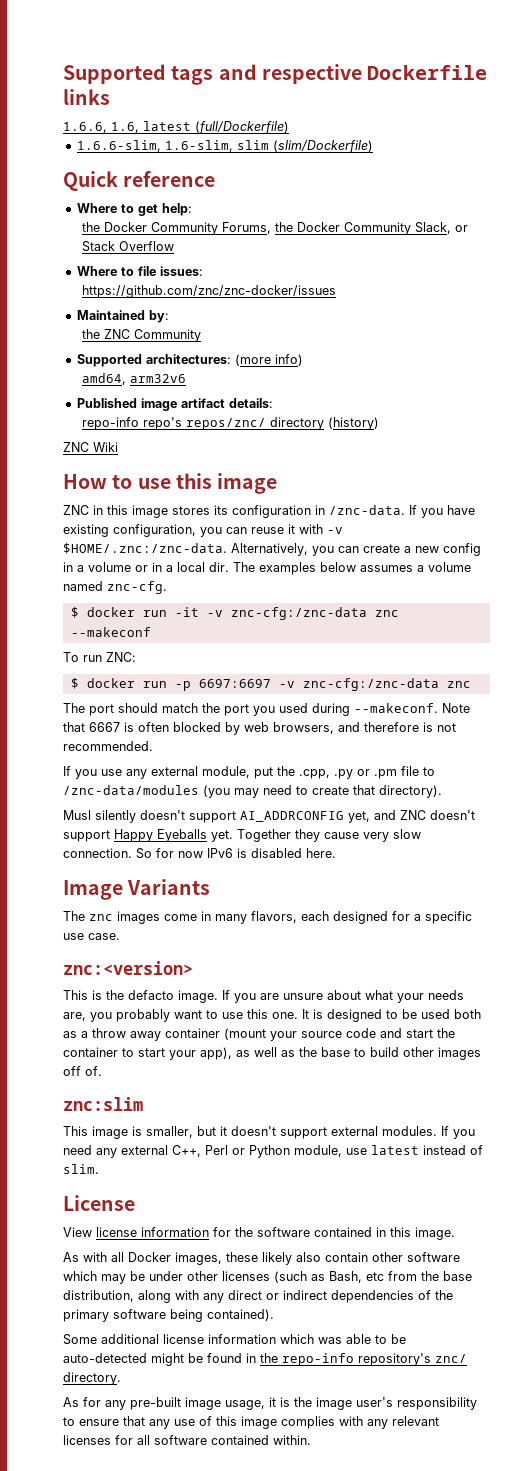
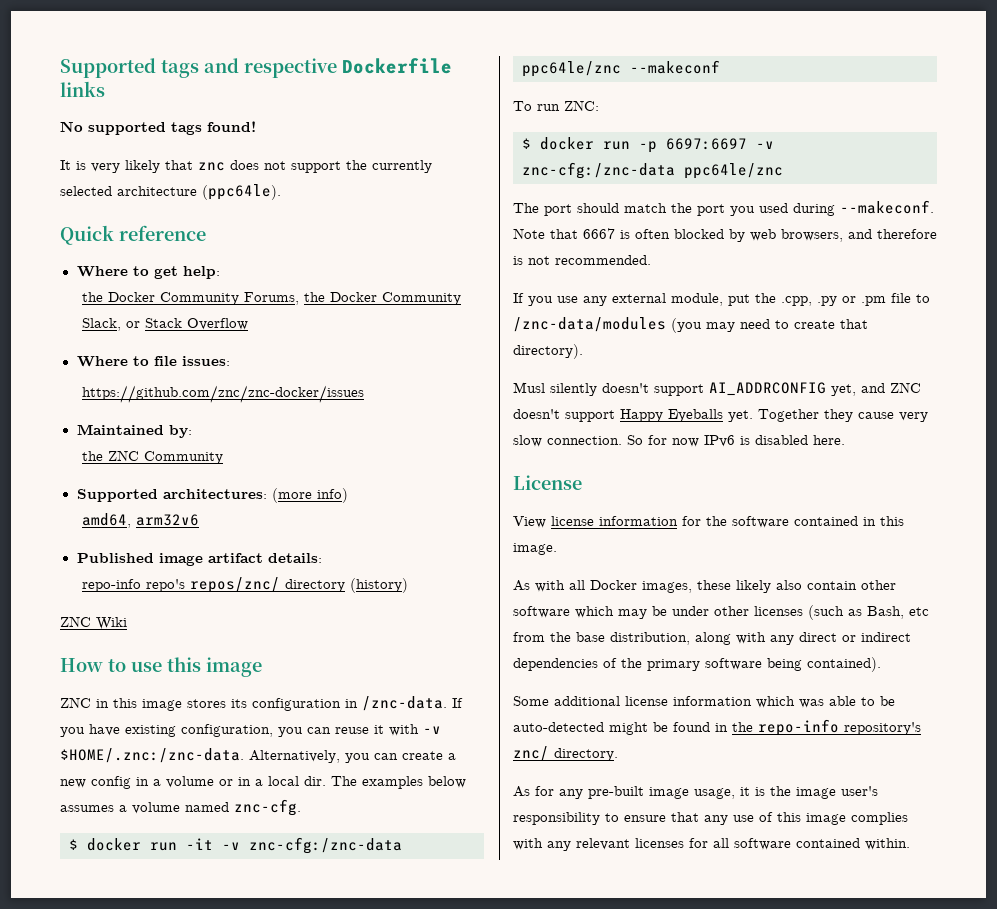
[63,121,289,134] [76,140,373,153] 1.6.6, 1.6, latest (full/Dockerfile) // 1.6.6-slim, 1.6-slim, slim (slim/Dockerfile) -> [60,121,256,135] [60,160,432,173] [60,184,281,200] No supported tags found! // It is very likely that znc does not support the currently selected architecture (ppc64le).
[374,610,399,617] znc -> [522,61,621,77] ppc64le/znc
[446,681,471,688] znc -> [684,163,783,179] ppc64le/znc
[63,879,211,900] [63,911,472,924] [63,933,120,940] [63,961,193,975] [63,990,464,1003] [63,1009,481,1022] [63,1028,455,1041] [63,1047,481,1060] [63,1066,102,1076] [63,1097,143,1111] [63,1126,475,1139] [63,1145,483,1158] [63,1164,99,1174] // Image Variants // The znc images come in many flavors, each designed for a specific use case. // znc:<version> // This is the defacto image. If you are unsure about what your needs are, you probably want to use this one. It is designed to be used both as a throw away container (mount your source code and start the container to start your app), as well as the base to build other images off of. // znc:slim // This image is smaller, but it doesn't support external modules. If you need any external C++, Perl or Python module, use latest instead of slim. -> (845, 440) none

